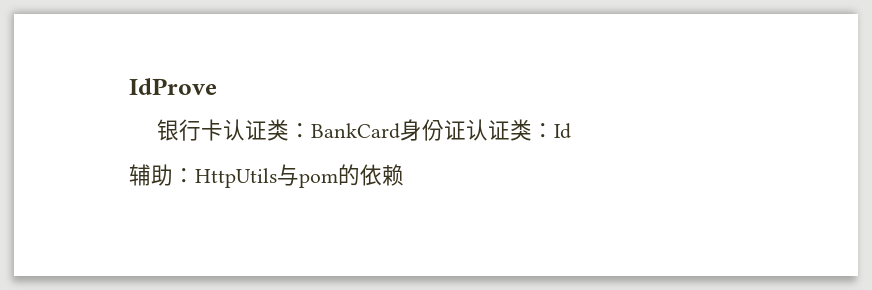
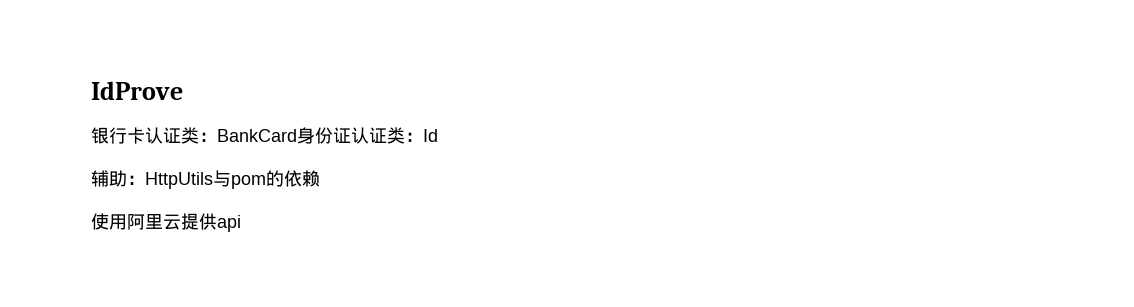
(404, 175) none -> [91,213,241,232] // 使用阿里云提供api

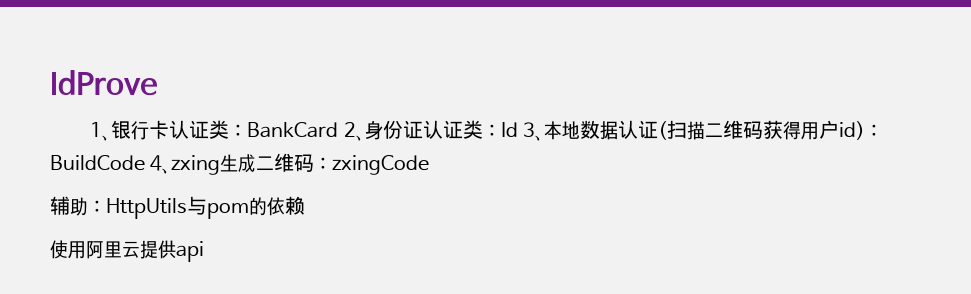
(183, 90) none -> [90,122,112,141] 1、
(297, 135) none -> [343,122,365,141] 2、
(438, 135) none -> [523,120,884,141] [50,153,430,175] 3、本地数据认证(扫描二维码获得用户id)：BuildCode 4、zxing生成二维码：zxingCode

